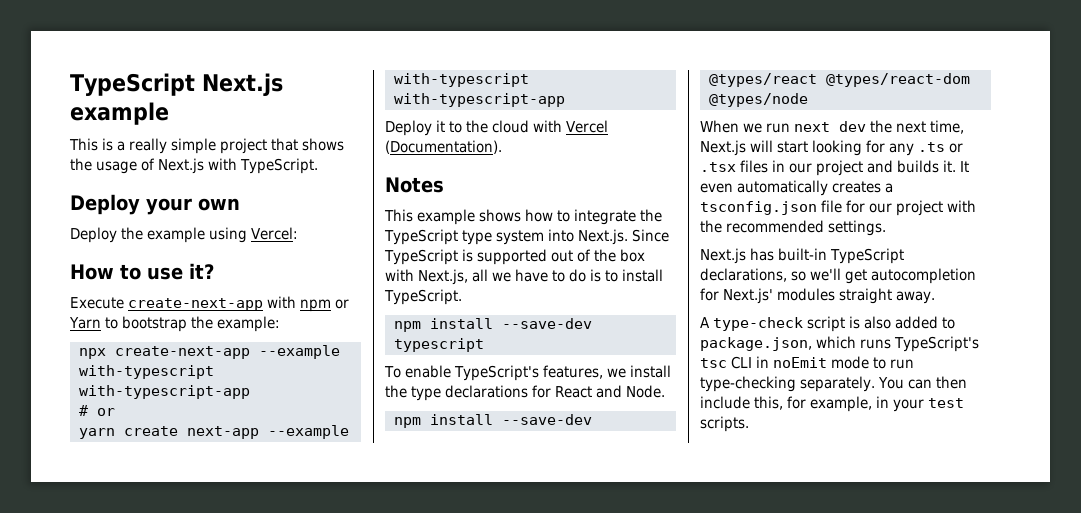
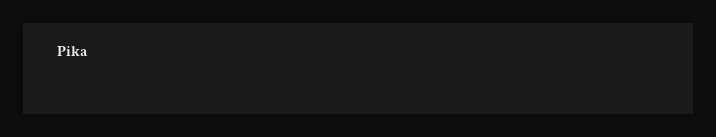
[70,73,283,96] [70,102,169,125] [69,138,344,154] [70,158,318,174] [70,194,240,215] [70,227,298,243] [70,263,214,280] [70,296,349,312] [69,316,280,332] [78,345,340,359] [78,365,214,379] [78,385,250,399] [78,405,115,416] [78,425,349,439] [393,73,529,87] [393,93,565,107] [385,120,608,136] [385,140,502,154] [385,177,444,193] [384,209,662,225] [384,229,669,245] [384,249,645,265] [385,269,663,285] [384,289,462,305] [393,318,592,332] [393,338,484,352] [384,365,671,381] [385,385,665,401] [393,414,592,428] [708,73,970,87] [708,93,808,107] [700,120,964,134] [700,140,963,156] [700,160,969,176] [700,180,893,196] [700,200,976,216] [700,220,886,236] [700,248,904,264] [700,268,976,284] [700,288,935,304] [700,316,955,332] [700,336,979,352] [700,356,914,369] [700,376,967,392] [700,396,964,412] [700,416,749,432] TypeScript Next.js example // This is a really simple project that shows the usage of Next.js with TypeScript. // Deploy your own // Deploy the example using Vercel: // How to use it? // Execute create-next-app with npm or Yarn to bootstrap the example: // npx create-next-app --example with-typescript with-typescript-app // # or // yarn create next-app --example with-typescript with-typescript-app // Deploy it to the cloud with Vercel (Documentation). // Notes // This example shows how to integrate the TypeScript type system into Next.js. Since TypeScript is supported out of the box with Next.js, all we have to do is to install TypeScript. // npm install --save-dev typescript // To enable TypeScript's features, we install the type declarations for React and Node. // npm install --save-dev @types/react @types/react-dom @types/node // When we run next dev the next time, Next.js will start looking for any .ts or .tsx files in our project and builds it. It even automatically creates a tsconfig.json file for our project with the recommended settings. // Next.js has built-in TypeScript declarations, so we'll get autocompletion for Next.js' modules straight away. // A type-check script is also added to package.json, which runs TypeScript's tsc CLI in noEmit mode to run type-checking separately. You can then include this, for example, in your test scripts. -> [57,45,88,56] Pika

